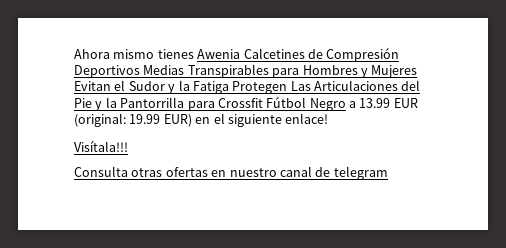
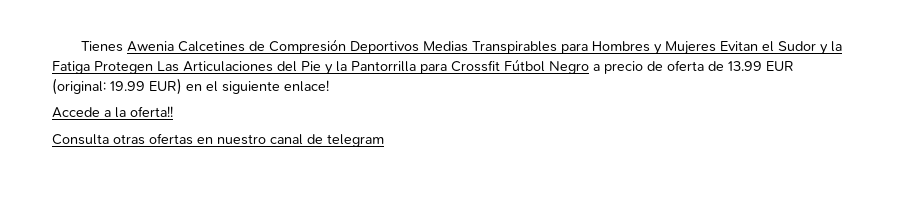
[74,49,194,59] Ahora mismo tienes -> [81,41,124,52] Tienes
(356, 104) none -> [604,60,724,74] precio de oferta de
[74,140,128,152] Visítala!!! -> [52,106,173,118] Accede a la oferta!!

